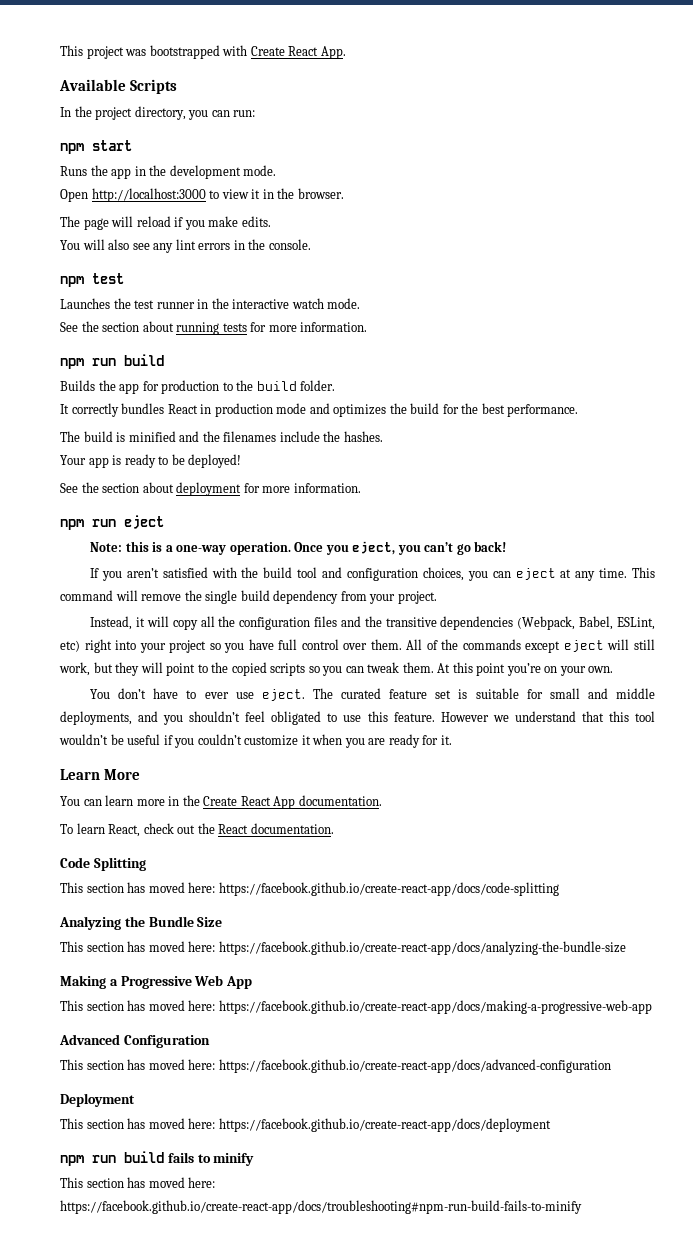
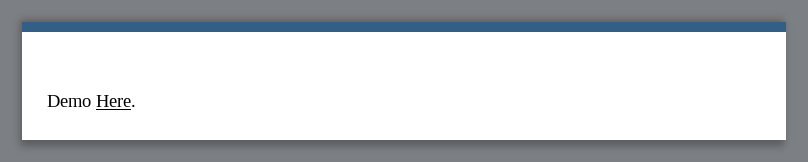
[60,45,346,59] [59,79,178,94] [60,106,256,120] [60,140,132,154] [60,165,277,179] [60,188,344,202] [60,216,271,230] [60,239,311,253] [60,273,124,287] [60,298,361,309] [60,321,368,335] [60,354,164,369] [60,380,336,394] [60,403,579,417] [60,431,383,442] [60,454,242,468] [60,482,361,496] [60,515,164,530] [90,541,507,555] [90,567,656,581] [60,590,437,604] [90,616,655,630] [60,639,655,653] [59,662,614,676] [90,688,656,701] [60,711,656,725] [59,734,452,748] [60,769,141,780] [60,795,382,809] [60,823,334,837] [60,857,146,871] [60,882,559,896] [59,916,223,930] [60,941,626,955] [60,975,253,989] [60,1000,652,1014] [59,1034,210,1048] [60,1059,611,1073] [60,1093,135,1107] [60,1118,551,1132] [60,1151,255,1166] [60,1177,216,1188] [60,1200,582,1214] This project was bootstrapped with Create React App. // Available Scripts // In the project directory, you can run: // npm start // Runs the app in the development mode. // Open http://localhost:3000 to view it in the browser. // The page will reload if you make edits. // You will also see any lint errors in the console. // npm test // Launches the test runner in the interactive watch mode. // See the section about running tests for more information. // npm run build // Builds the app for production to the build folder. // It correctly bundles React in production mode and optimizes the build for the best performance. // The build is minified and the filenames include the hashes. // Your app is ready to be deployed! // See the section about deployment for more information. // npm run eject // Note: this is a one-way operation. Once you eject, you can’t go back! // If you aren’t satisfied with the build tool and configuration choices, you can eject at any time. This command will remove the single build dependency from your project. // Instead, it will copy all the configuration files and the transitive dependencies (Webpack, Babel, ESLint, etc) right into your project so you have full control over them. All of the commands except eject will still work, but they will point to the copied scripts so you can tweak them. At this point you’re on your own. // You don’t have to ever use eject. The curated feature set is suitable for small and middle deployments, and you shouldn’t feel obligated to use this feature. However we understand that this tool wouldn’t be useful if you couldn’t customize it when you are ready for it. // Learn More // You can learn more in the Create React App documentation. // To learn React, check out the React documentation. // Code Splitting // This section has moved here: https://facebook.github.io/create-react-app/docs/code-splitting // Analyzing the Bundle Size // This section has moved here: https://facebook.github.io/create-react-app/docs/analyzing-the-bundle-size // Making a Progressive Web App // This section has moved here: https://facebook.github.io/create-react-app/docs/making-a-progressive-web-app // Advanced Configuration // This section has moved here: https://facebook.github.io/create-react-app/docs/advanced-configuration // Deployment // This section has moved here: https://facebook.github.io/create-react-app/docs/deployment // npm run build fails to minify // This section has moved here: https://facebook.github.io/create-react-app/docs/troubleshooting#npm-run-build-fails-to-minify -> [47,95,136,107] Demo Here.

